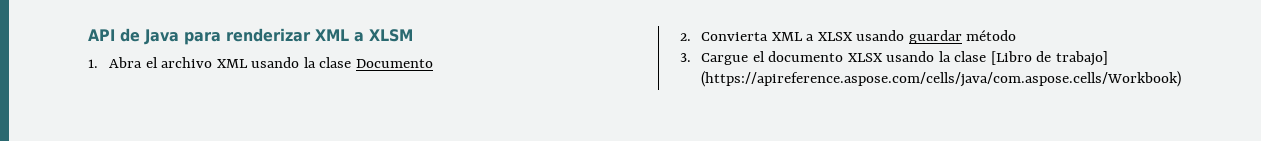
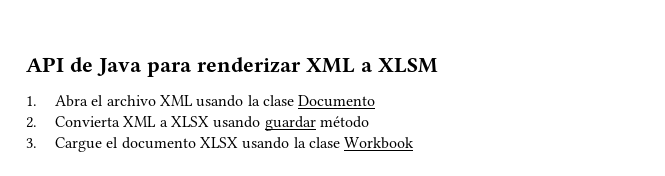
[990,51,1108,66] [701,71,1182,87] [Libro de trabajo] (https://apireference.aspose.com/cells/java/com.aspose.cells/Workbook) -> [344,137,415,149] Workbook

